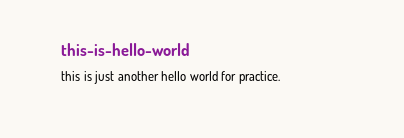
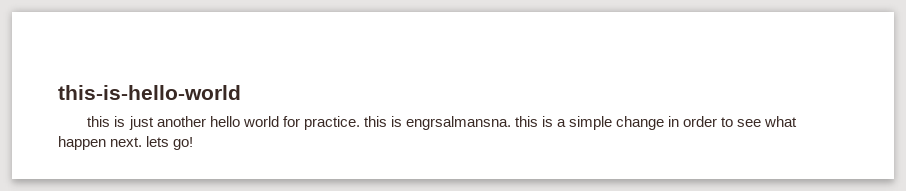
(280, 77) none -> [363,116,798,130] [58,136,194,150] this is engrsalmansna. this is a simple change in order to see what happen next. lets go!

